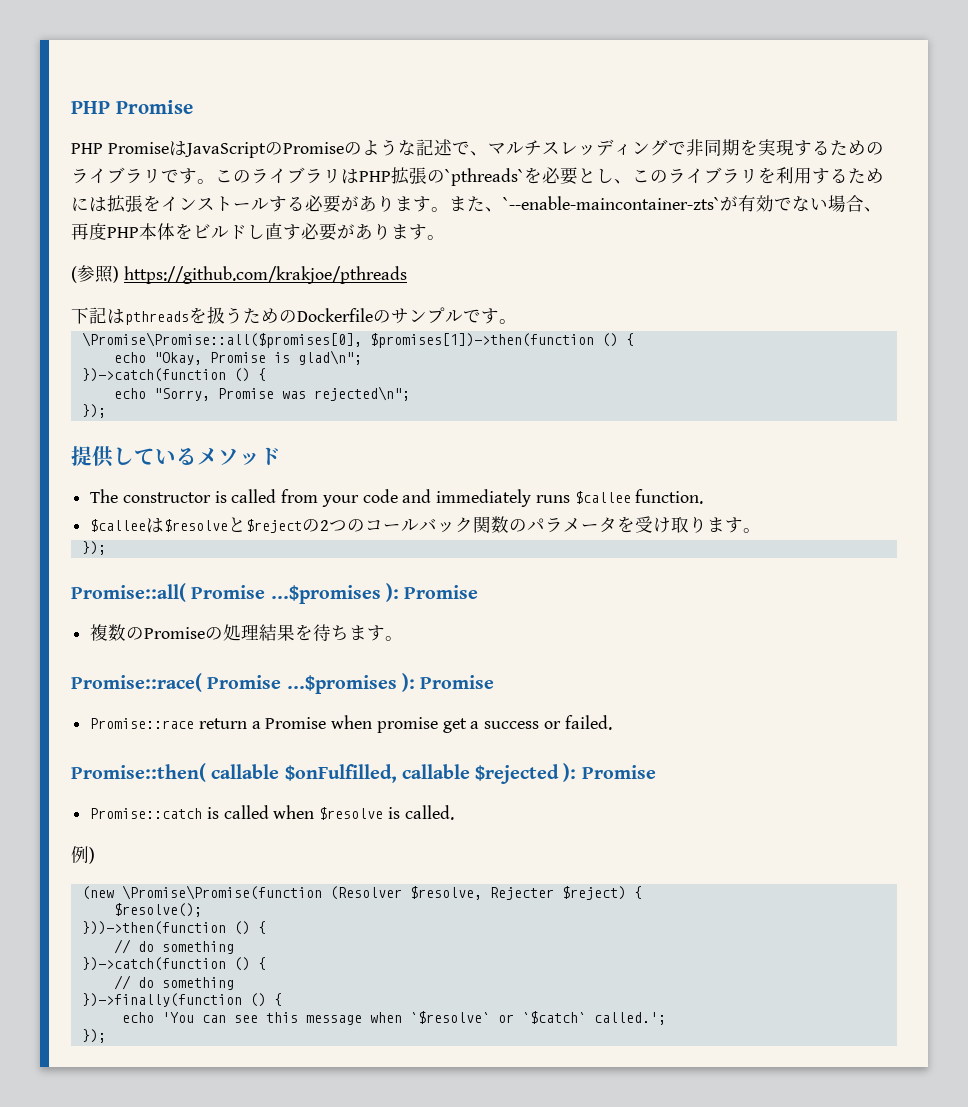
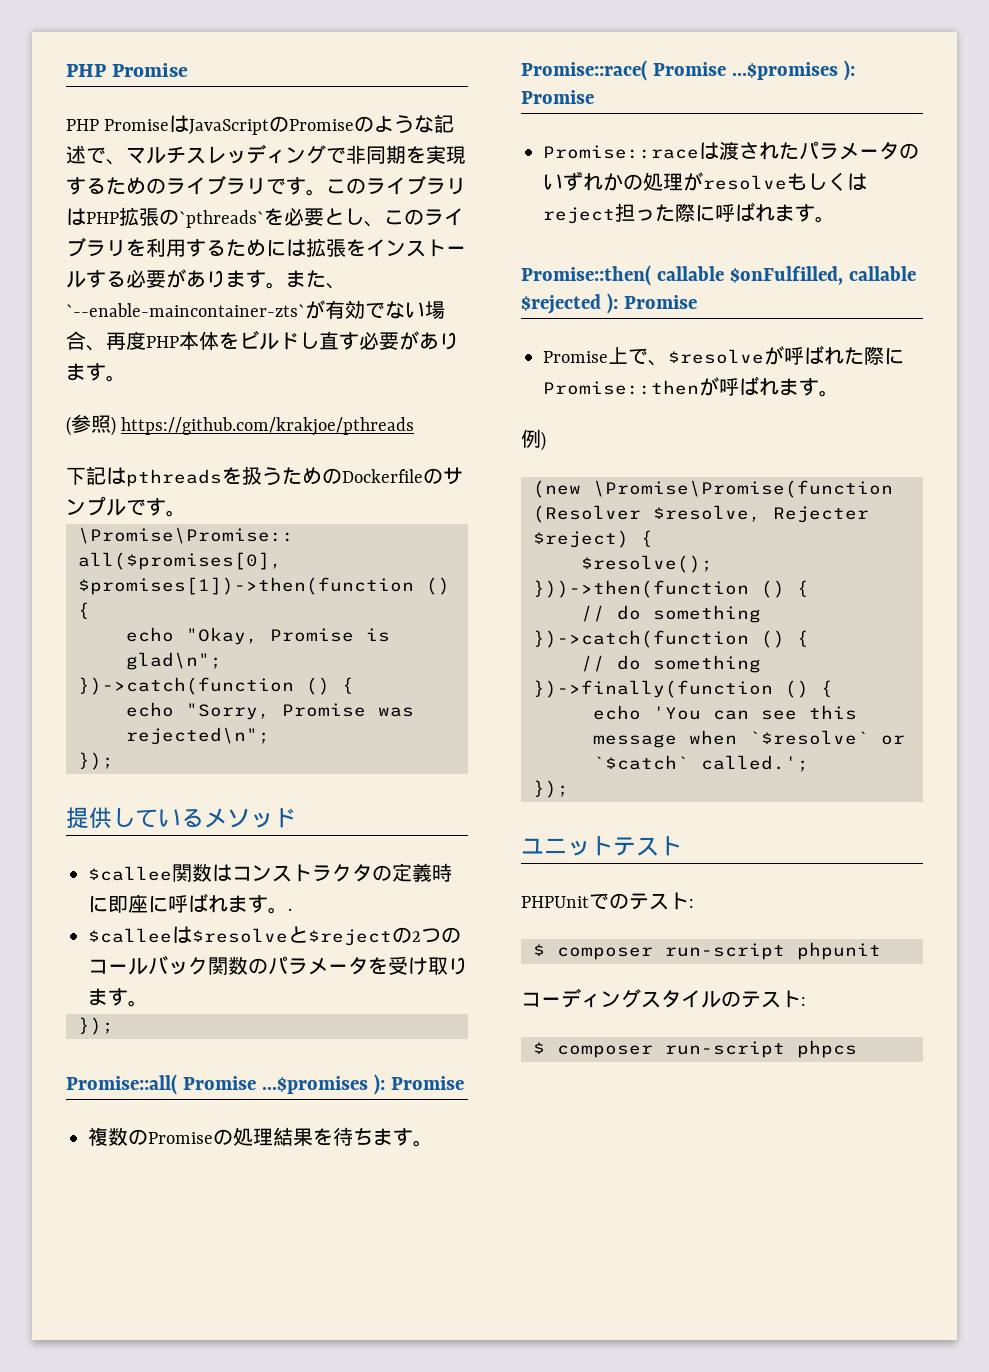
[90,489,704,507] The constructor is called from your code and immediately runs $callee function. -> [88,863,452,882] [88,893,292,914] $callee関数はコンストラクタの定義時に即座に呼ばれます。.
[198,715,612,733] return a Promise when promise get a success or failed. -> [699,141,919,160] [543,171,867,191] [543,202,835,224] は渡されたパラメータのいずれかの処理がresolveもしくはreject担った際に呼ばれます。
[90,805,454,820] Promise::catch is called when $resolve is called. -> [543,345,904,366] [543,376,839,397] Promise上で、$resolveが呼ばれた際にPromise::thenが呼ばれます。
(106, 1036) none -> [521,836,682,856] [521,892,694,910] [533,942,881,960] [521,988,806,1008] [533,1040,857,1058] // ユニットテスト // PHPUnitでのテスト: // $ composer run-script phpunit // コーディングスタイルのテスト: // $ composer run-script phpcs

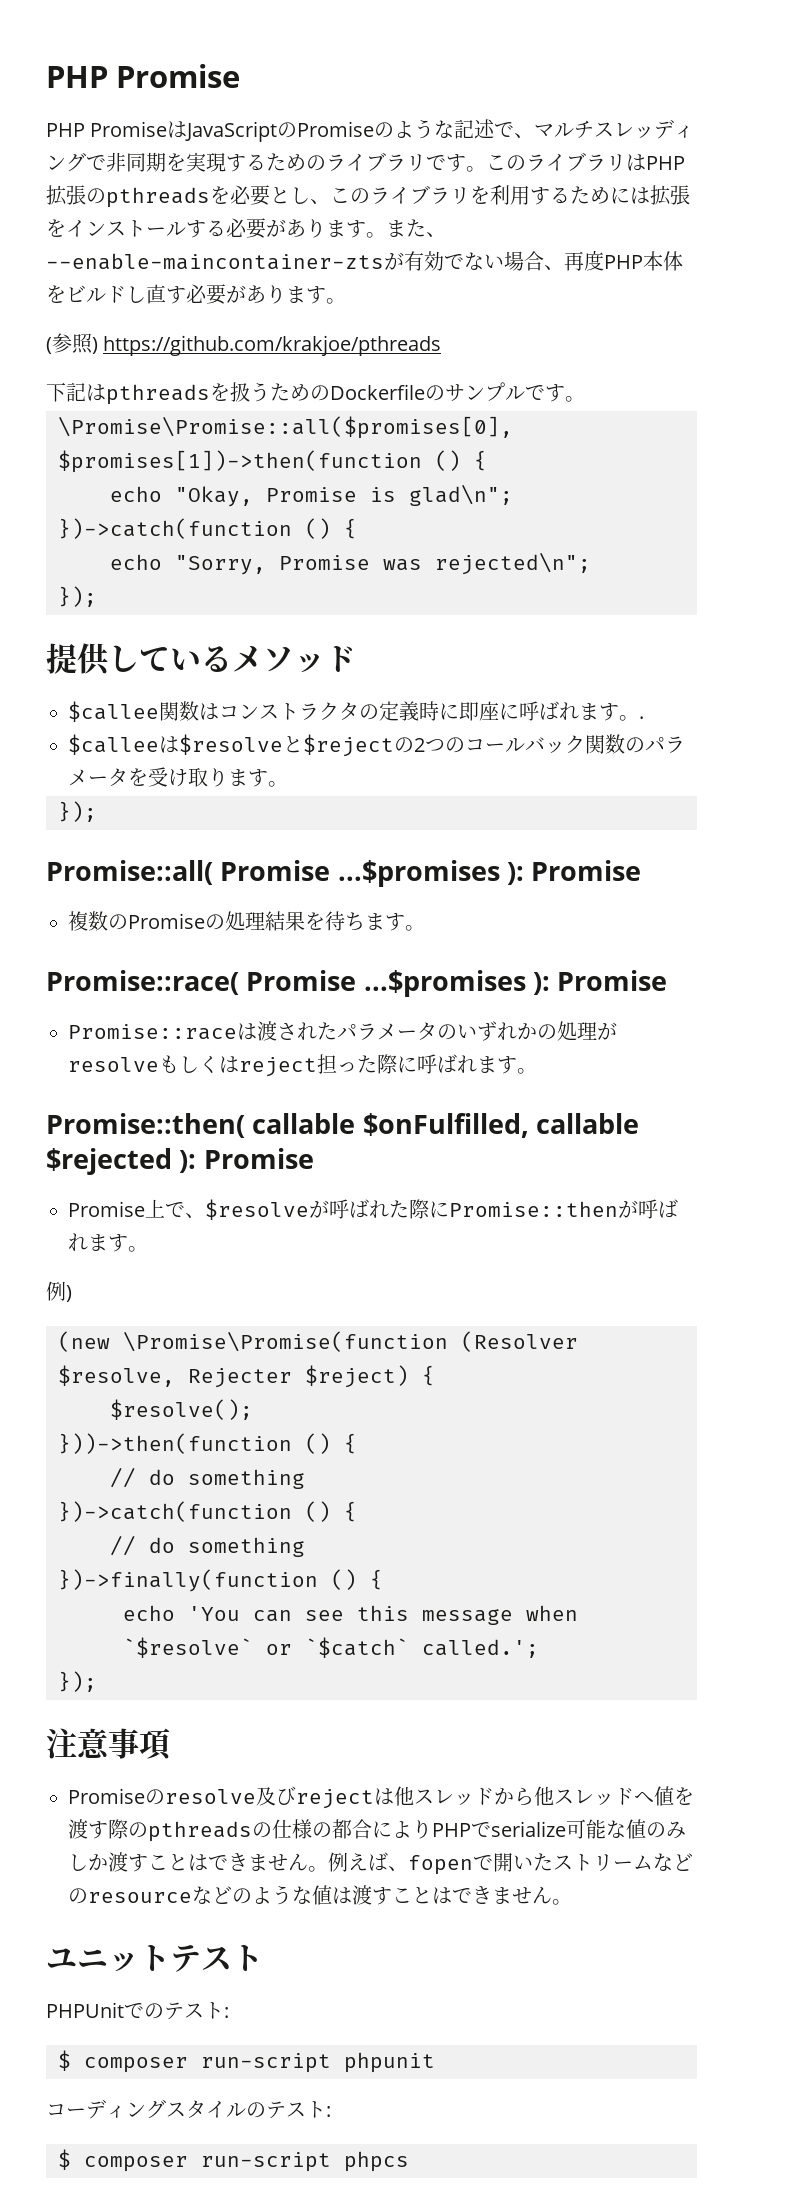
[179,210,264,228] `pthreads` -> [106,187,210,208] pthreads
[66,303,305,317] `--enable-maincontainer-zts` -> [46,253,384,270] --enable-maincontainer-zts
(569, 789) none -> [46,1728,171,1760] [68,1786,694,1809] [68,1819,686,1842] [68,1852,693,1875] [68,1885,572,1905] // 注意事項 // Promiseのresolve及びrejectは他スレッドから他スレッドへ値を渡す際のpthreadsの仕様の都合によりPHPでserialize可能な値のみしか渡すことはできません。例えば、fopenで開いたストリームなどのresourceなどのような値は渡すことはできません。

